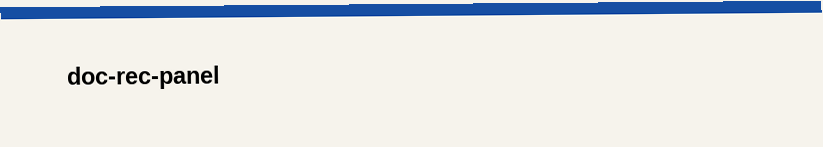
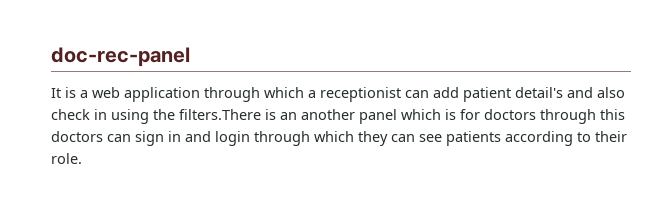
(221, 77) none -> [51,87,625,102] [51,109,625,124] [51,131,627,146] [51,153,82,164] // It is a web application through which a receptionist can add patient detail's and also check in using the filters.There is an another panel which is for doctors through this doctors can sign in and login through which they can see patients according to their role.

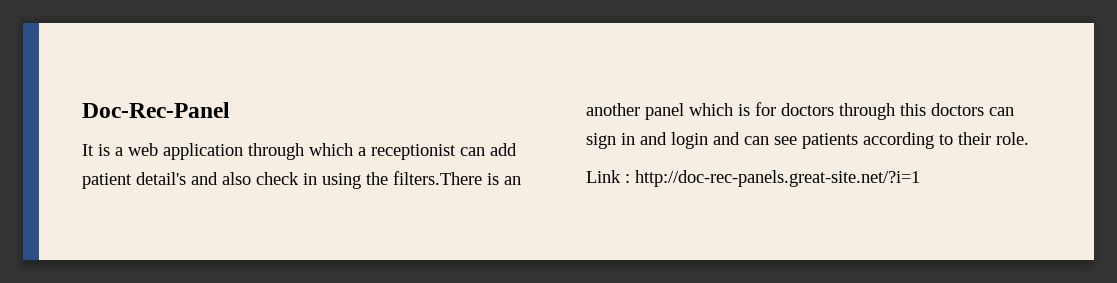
[51,47,190,67] doc-rec-panel -> [82,102,230,118] Doc-Rec-Panel
[254,131,388,146] through which they -> [713,132,740,145] and
(82, 158) none -> [586,170,920,187] // Link : http://doc-rec-panels.great-site.net/?i=1

